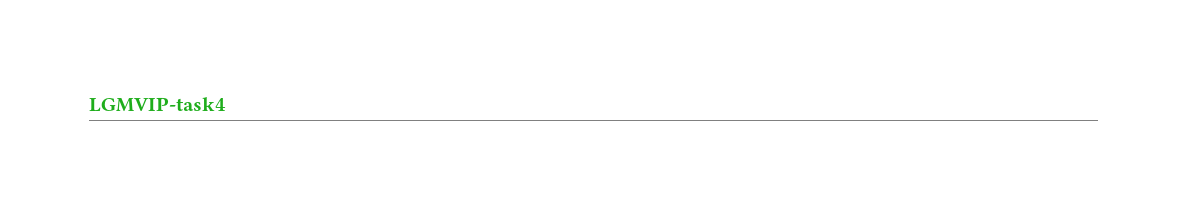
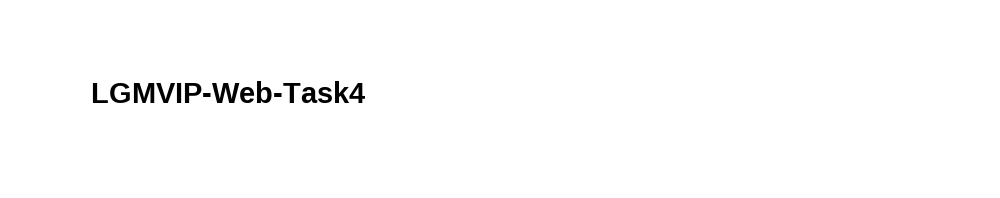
[89,97,226,112] LGMVIP-task4 -> [91,81,365,103] LGMVIP-Web-Task4

